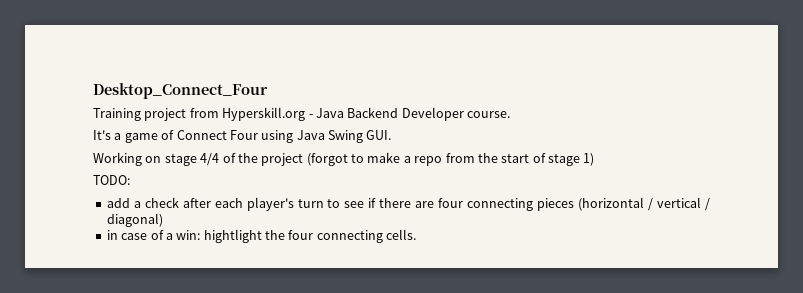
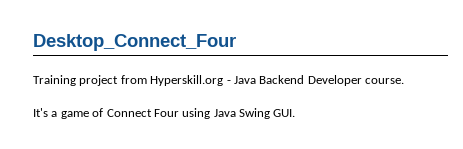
[93,152,595,166] [93,175,130,185] [106,197,710,211] [106,213,163,227] [106,229,417,243] // Working on stage 4/4 of the project (forgot to make a repo from the start of stage 1) // TODO: // add a check after each player's turn to see if there are four connecting pieces (horizontal / vertical / diagonal) // in case of a win: hightlight the four connecting cells. -> (296, 113) none

